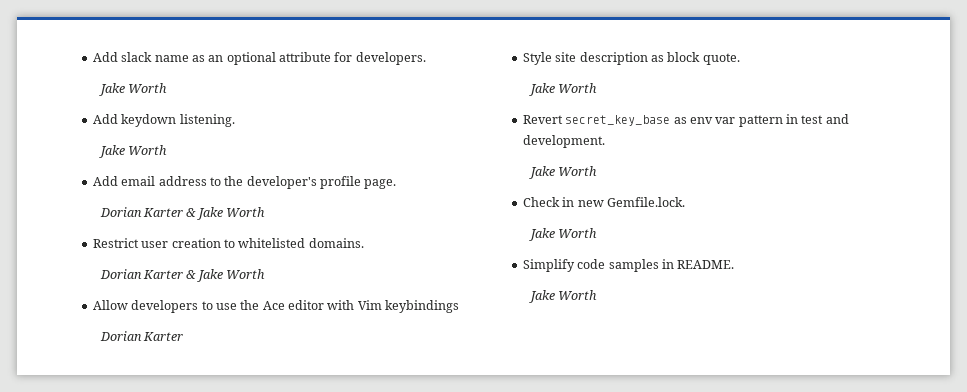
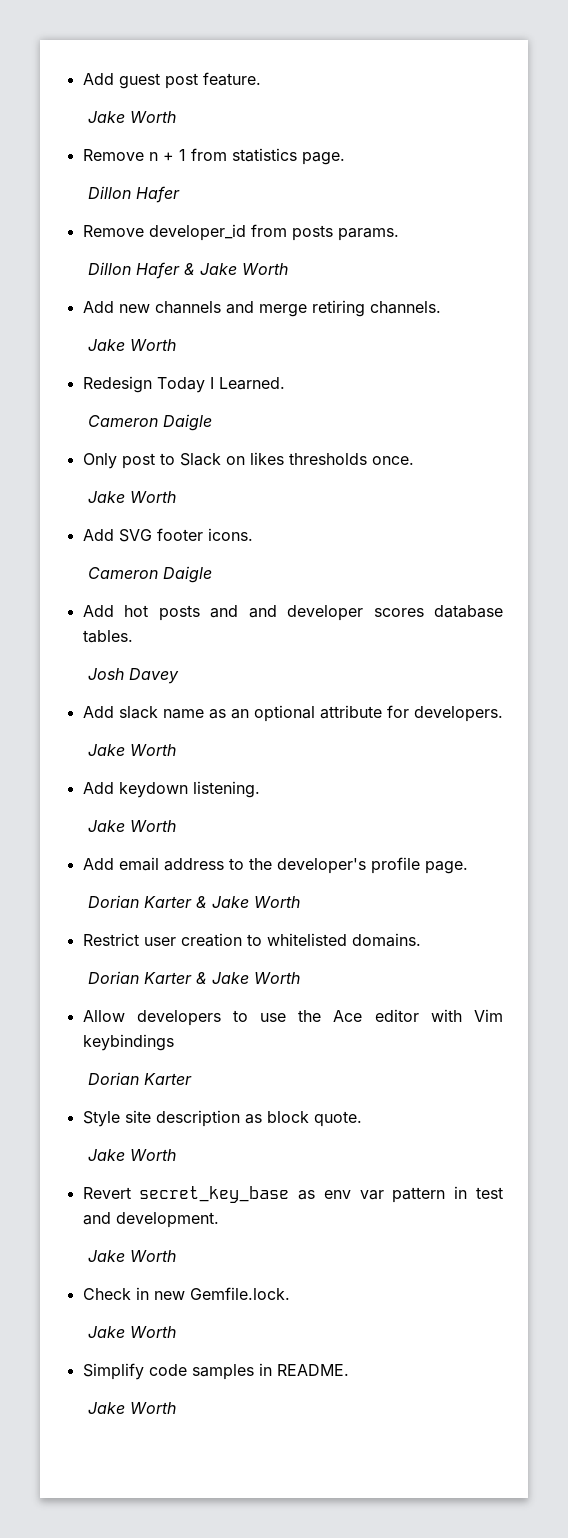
[92,52,118,62] Add -> [82,72,261,89] [87,111,176,123] [82,148,345,165] [87,186,180,203] [82,224,399,241] [87,262,288,279] [82,300,441,317] [87,339,176,351] [82,376,285,393] [87,414,212,431] [82,452,414,469] [87,491,176,503] [82,528,253,542] [87,566,212,583] [82,605,503,621] [82,630,133,643] [87,668,179,684] [82,706,114,718] Add guest post feature. // Jake Worth // Remove n + 1 from statistics page. // Dillon Hafer // Remove developer_id from posts params. // Dillon Hafer & Jake Worth // Add new channels and merge retiring channels. // Jake Worth // Redesign Today I Learned. // Cameron Daigle // Only post to Slack on likes thresholds once. // Jake Worth // Add SVG footer icons. // Cameron Daigle // Add hot posts and and developer scores database tables. // Josh Davey // Add

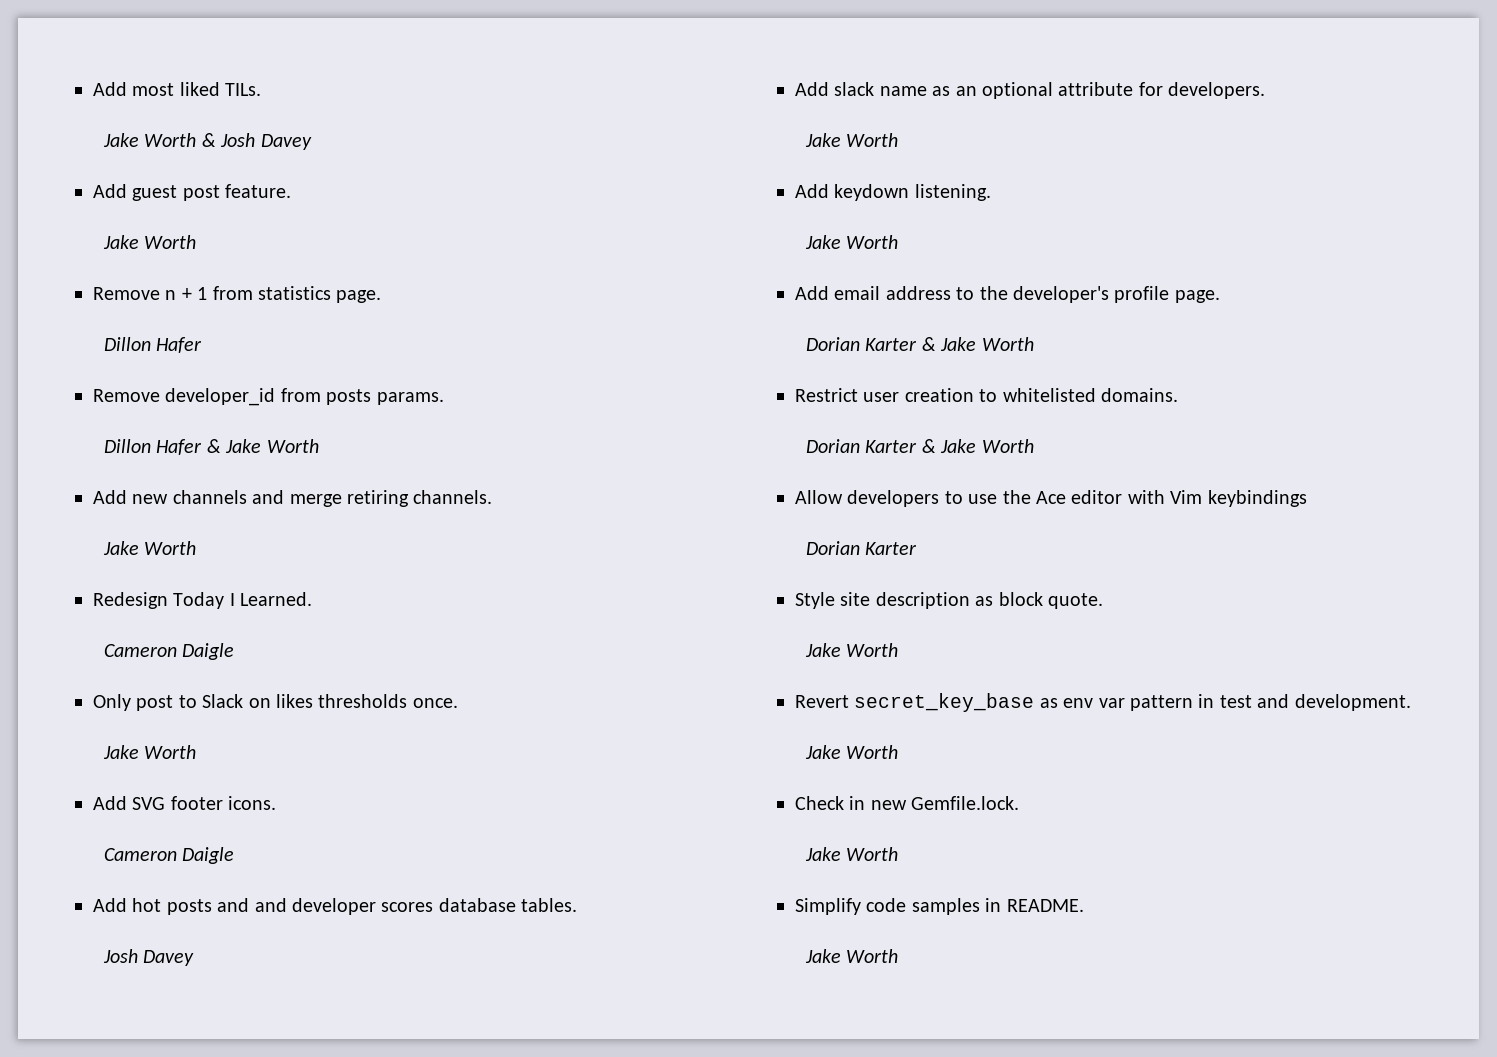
[82,73,114,85] Add -> [93,82,262,96] [102,133,312,150] [93,184,127,198] Add most liked TILs. // Jake Worth & Josh Davey // Add

